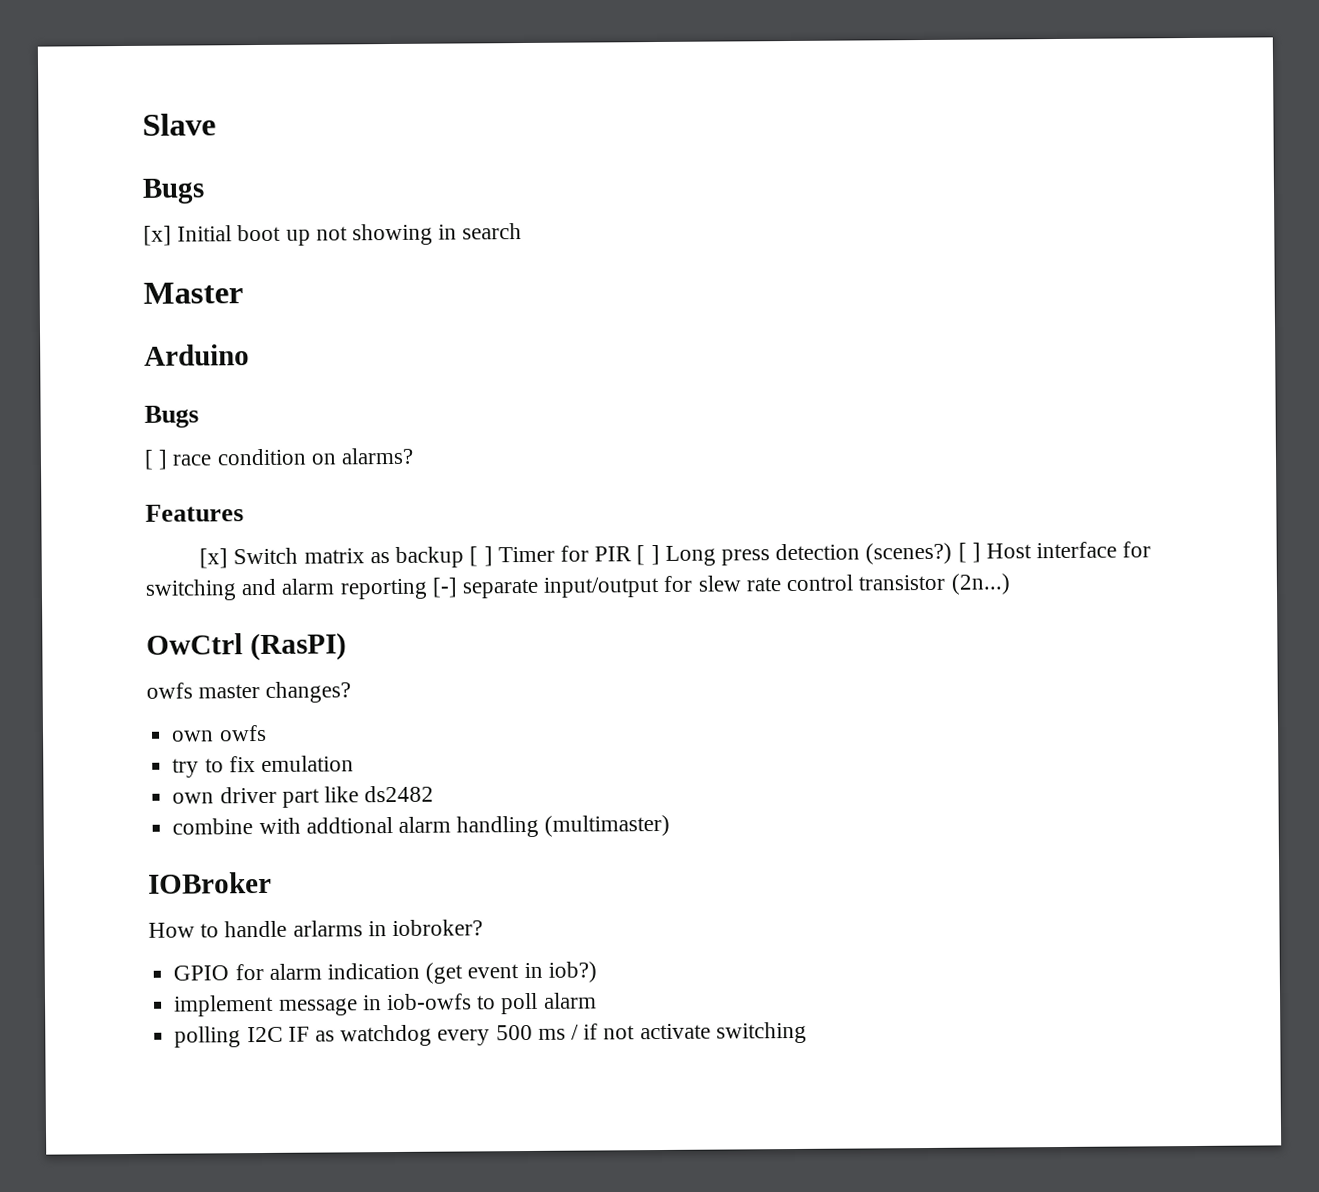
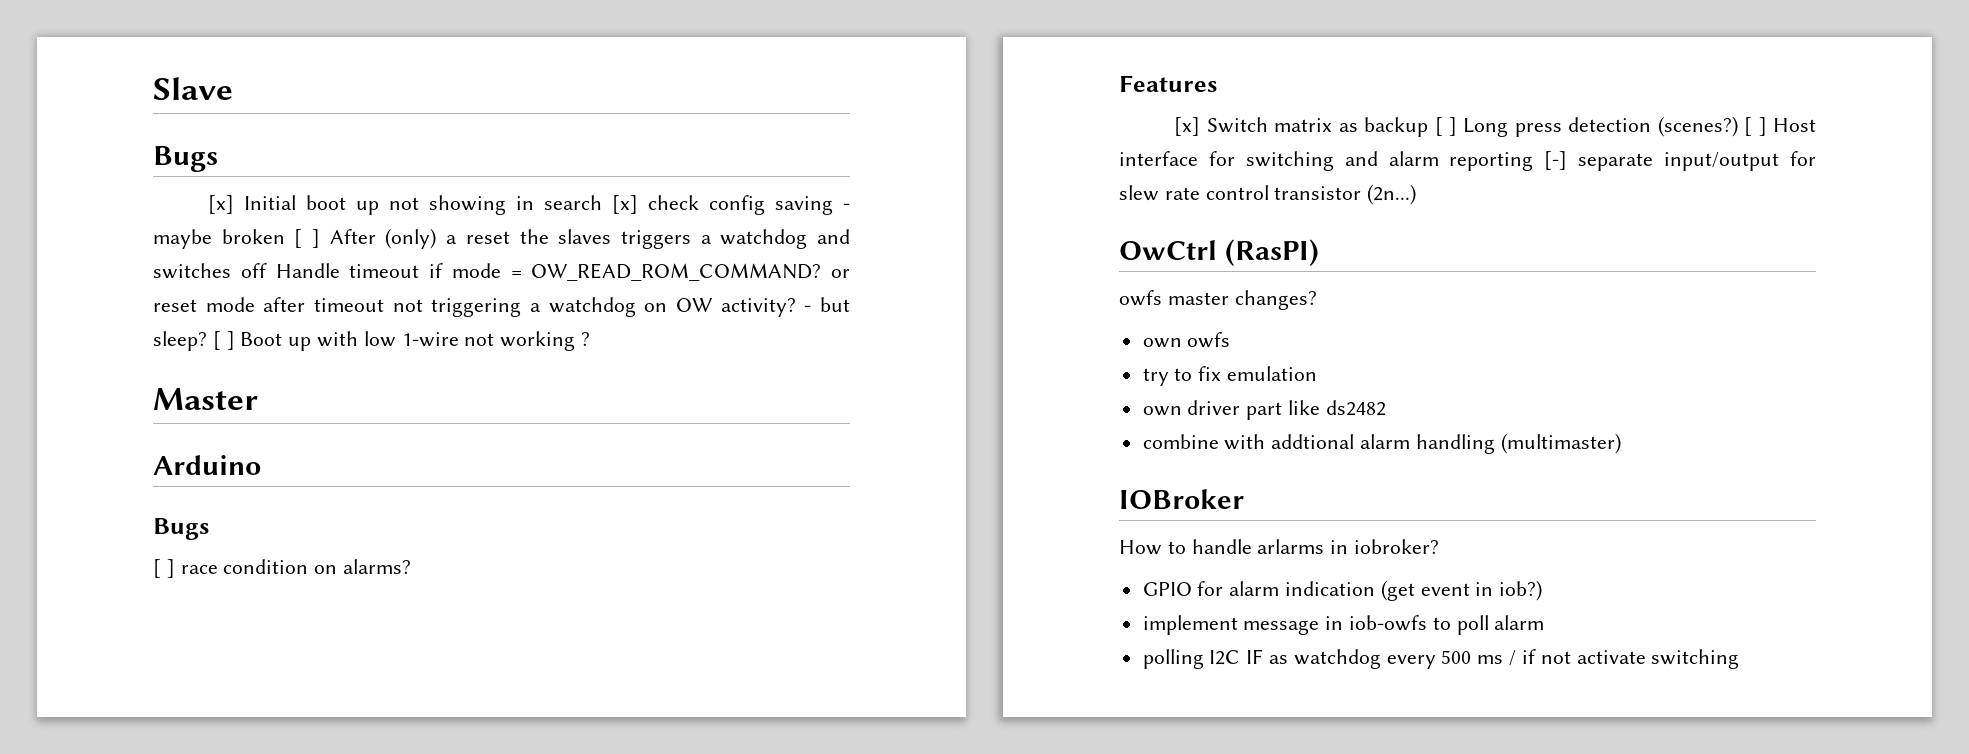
(523, 231) none -> [612,195,851,215] [153,228,850,249] [153,263,850,281] [153,297,850,317] [153,331,591,351] [x] check config saving - maybe broken [ ] After (only) a reset the slaves triggers a watchdog and switches off Handle timeout if mode = OW_READ_ROM_COMMAND? or reset mode after timeout not triggering a watchdog on OW activity? - but sleep? [ ] Boot up with low 1-wire not working ?
[497,544,660,566] Timer for PIR [ ] -> (1457, 126) none

